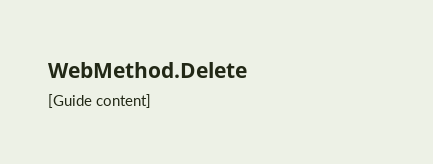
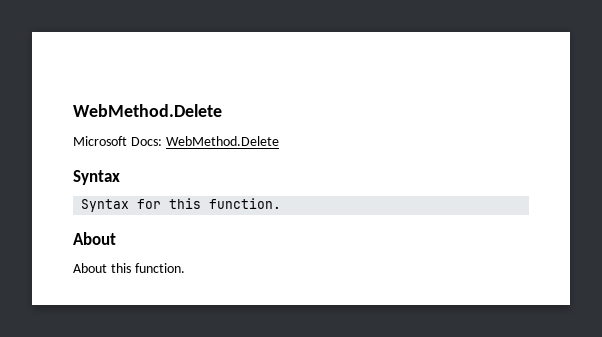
[48,62,247,78] [48,94,151,108] WebMethod.Delete // [Guide content] -> [73,104,222,117] [73,136,279,146] [73,170,120,185] [81,198,282,212] [73,232,116,245] [73,263,185,273] WebMethod.Delete // Microsoft Docs: WebMethod.Delete // Syntax // Syntax for this function. // About // About this function.

